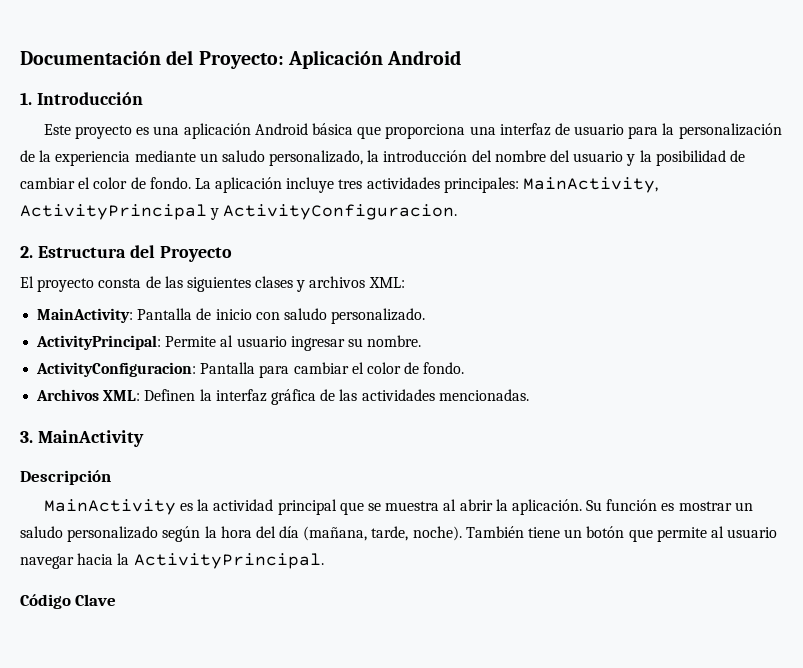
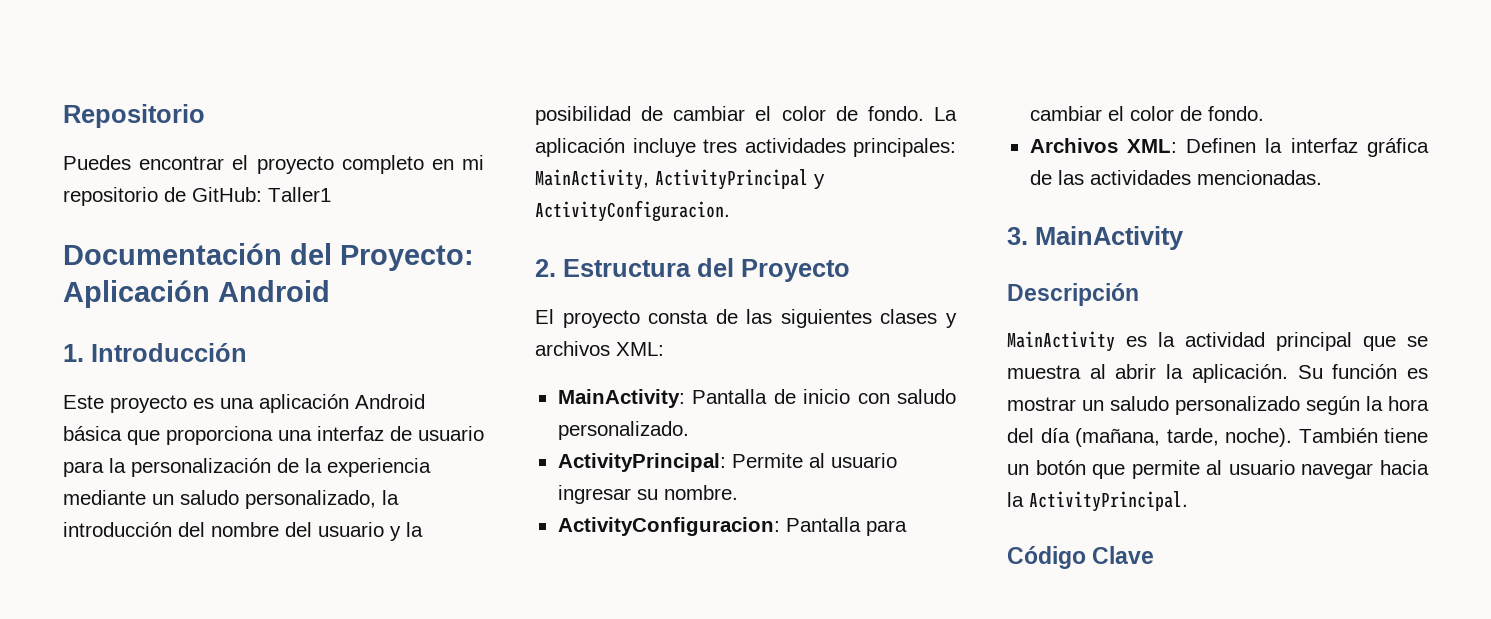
(20, 58) none -> [63,104,205,128] [63,155,485,174] [63,187,331,206] Repositorio // Puedes encontrar el proyecto completo en mi repositorio de GitHub: Taller1 //

